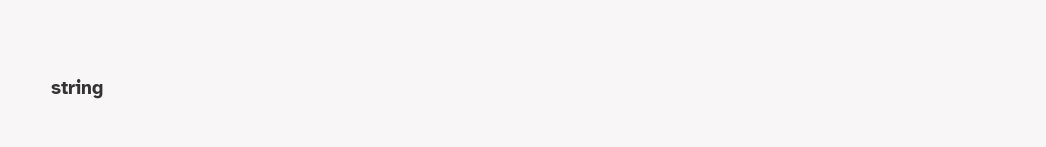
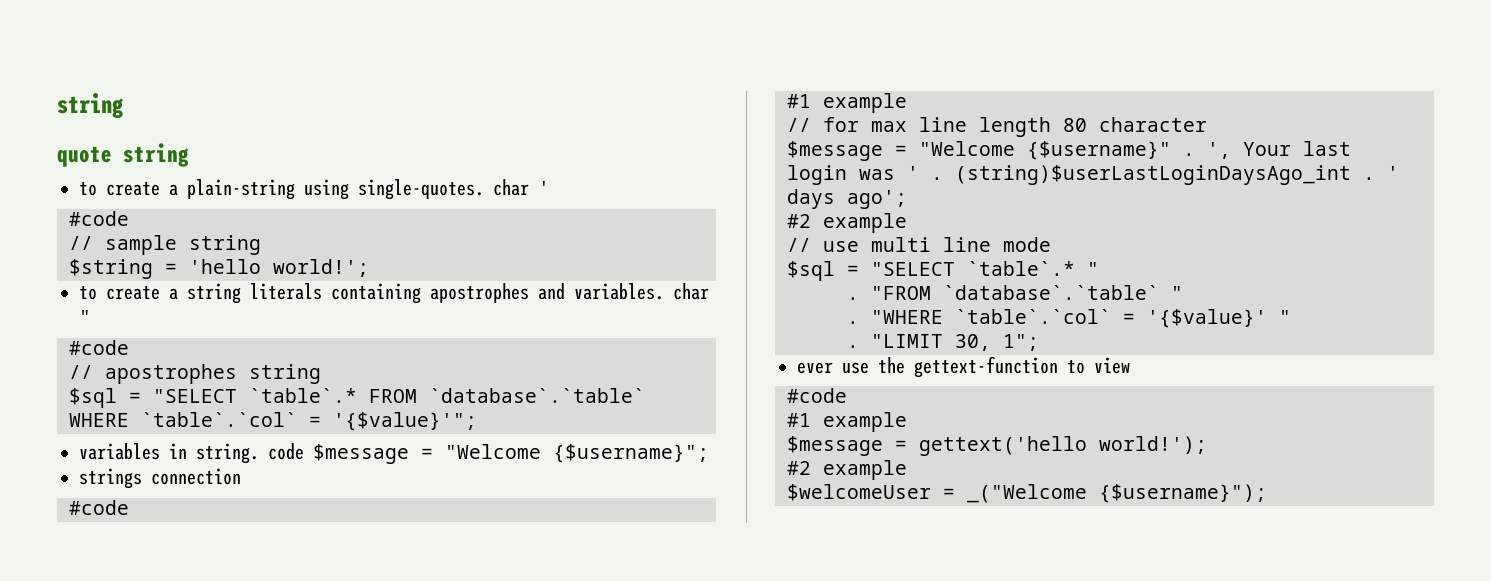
[51,79,103,99] string -> [57,93,124,118] [57,143,189,167] [79,179,550,200] [69,211,129,226] [69,235,261,255] [69,259,369,279] [79,283,709,304] [79,310,91,324] [69,340,129,355] [69,364,321,384] [69,388,645,408] [69,412,477,431] [79,443,709,464] [79,468,241,489] [69,500,129,515] [787,93,907,113] [787,117,1207,137] [787,141,1351,161] [787,165,1399,185] [787,189,907,209] [787,213,907,233] [787,237,1051,252] [787,261,1099,281] [847,285,1183,300] [847,309,1291,328] [847,334,1039,351] [797,356,1130,378] [787,388,847,403] [787,412,907,432] [787,436,1207,456] [787,460,907,480] [787,484,1267,503] string // quote string // to create a plain-string using single-quotes. char ' // #code // // sample string // $string = 'hello world!'; // to create a string literals containing apostrophes and variables. char " // #code // // apostrophes string // $sql = "SELECT `table`.* FROM `database`.`table` WHERE `table`.`col` = '{$value}'"; // variables in string. code $message = "Welcome {$username}"; // strings connection // #code // #1 example // // for max line length 80 character // $message = "Welcome {$username}" . ', Your last login was ' . (string)$userLastLoginDaysAgo_int . ' days ago'; // #2 example // // use multi line mode // $sql = "SELECT `table`.* " // . "FROM `database`.`table` " // . "WHERE `table`.`col` = '{$value}' " // . "LIMIT 30, 1"; // ever use the gettext-function to view // #code // #1 example // $message = gettext('hello world!'); // #2 example // $welcomeUser = _("Welcome {$username}");

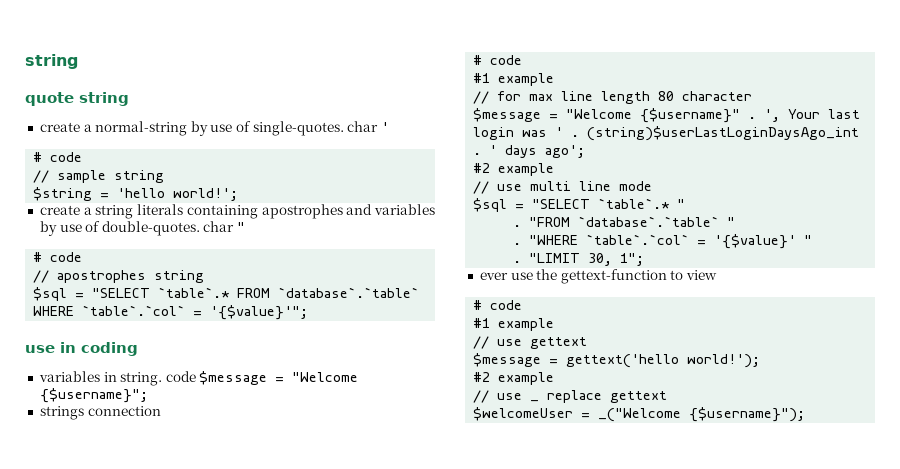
[79,179,349,200] to create a plain-string using -> [39,121,252,136] create a normal-string by use of
[69,211,129,226] #code -> [33,152,83,162] # code
[79,286,97,300] to -> (239, 194) none
[574,283,664,300] variables. -> [374,204,435,215] [39,221,200,236] variables by use of double-quotes.
[69,340,129,355] #code -> [33,252,83,262] # code
(477, 421) none -> [25,342,138,356] // use in coding
[69,500,129,515] #code -> [473,55,523,65] # code
[787,388,847,403] [787,412,907,432] #code // #1 example -> [473,300,523,310] [473,318,555,331] [473,336,588,349] # code // #1 example // // use gettext
(907, 470) none -> [473,390,523,403] [530,390,668,403] // // use _ replace gettext

